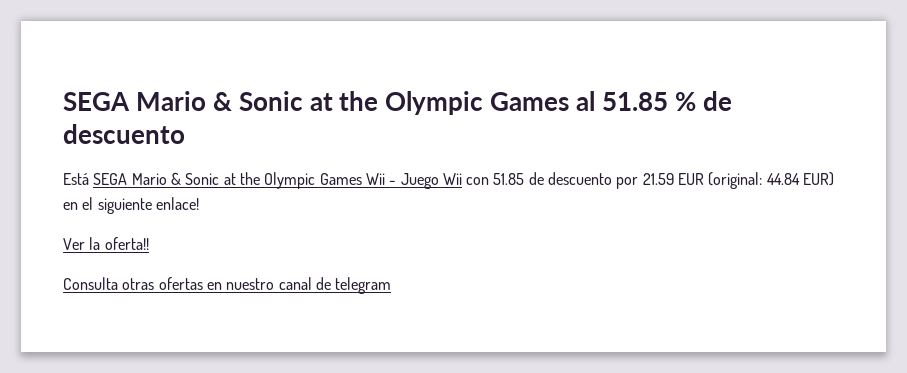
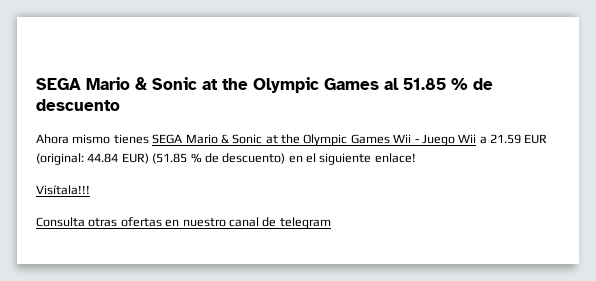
[63,173,89,185] Está -> [36,134,149,144] Ahora mismo tienes
[466,172,639,189] con 51.85 de descuento por -> [479,136,487,144] a
(835, 179) none -> [152,153,286,164] (51.85 % de descuento)
[63,237,149,250] Ver la oferta!! -> [36,185,90,195] Visítala!!!

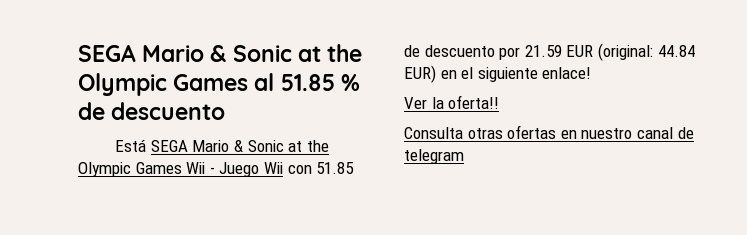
[36,134,149,144] Ahora mismo tienes -> [115,139,147,152] Está
[479,136,487,144] a -> [287,162,355,174] [404,45,521,60] con 51.85 de descuento por
[152,153,286,164] (51.85 % de descuento) -> (436, 74) none
[36,185,90,195] Visítala!!! -> [404,95,500,109] Ver la oferta!!

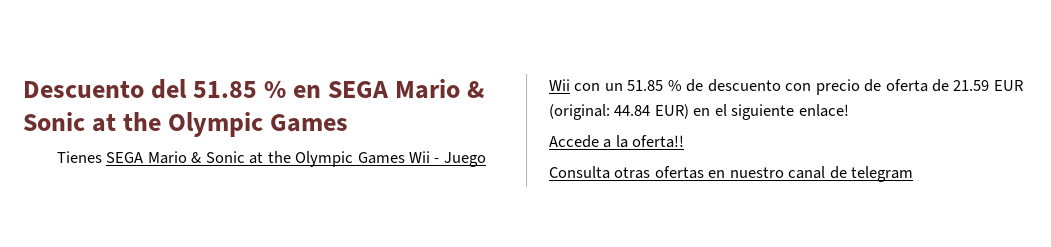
[78,44,363,62] [78,73,360,96] [78,102,226,120] [115,139,147,152] SEGA Mario & Sonic at the Olympic Games al 51.85 % de descuento // Está -> [23,79,485,99] [23,112,349,137] [56,151,102,163] Descuento del 51.85 % en SEGA Mario & Sonic at the Olympic Games // Tienes
[316,162,355,174] [404,45,521,60] 51.85 de descuento por -> [604,79,950,95] un 51.85 % de descuento con precio de oferta de
[404,97,427,109] Ver -> [549,135,612,148] Accede a

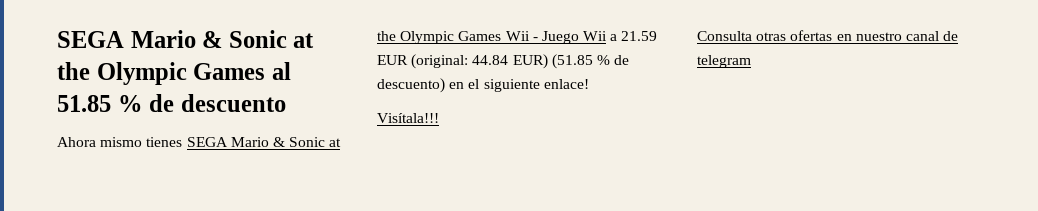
[23,79,485,99] [23,112,349,137] [56,151,102,163] Descuento del 51.85 % en SEGA Mario & Sonic at the Olympic Games // Tienes -> [57,30,315,48] [57,62,291,85] [57,94,286,112] [57,137,183,147] SEGA Mario & Sonic at the Olympic Games al 51.85 % de descuento // Ahora mismo tienes
[574,79,950,95] con un 51.85 % de descuento con precio de oferta de -> [610,34,618,41] a
(689, 111) none -> [551,54,630,69] [377,78,445,93] (51.85 % de descuento)
[549,135,685,148] Accede a la oferta!! -> [377,113,439,123] Visítala!!!

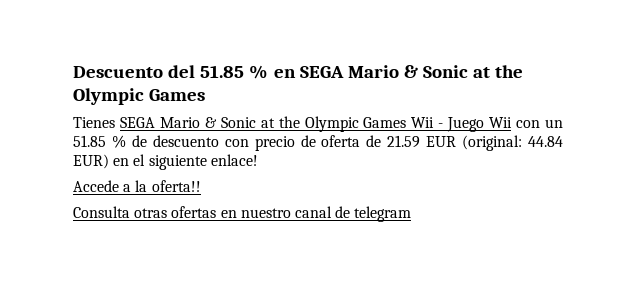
[57,30,315,48] [57,62,291,85] [57,94,286,112] [57,137,183,147] SEGA Mario & Sonic at the Olympic Games al 51.85 % de descuento // Ahora mismo tienes -> [73,65,524,79] [73,88,206,105] [73,117,115,128] Descuento del 51.85 % en SEGA Mario & Sonic at the Olympic Games // Tienes
[610,34,618,41] a -> [516,119,563,128] [73,135,382,151] con un 51.85 % de descuento con precio de oferta de
[551,54,630,69] [377,78,445,93] (51.85 % de descuento) -> (109, 161) none
[377,113,439,123] Visítala!!! -> [73,180,201,192] Accede a la oferta!!

